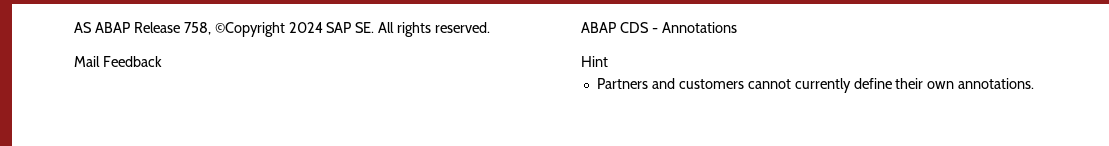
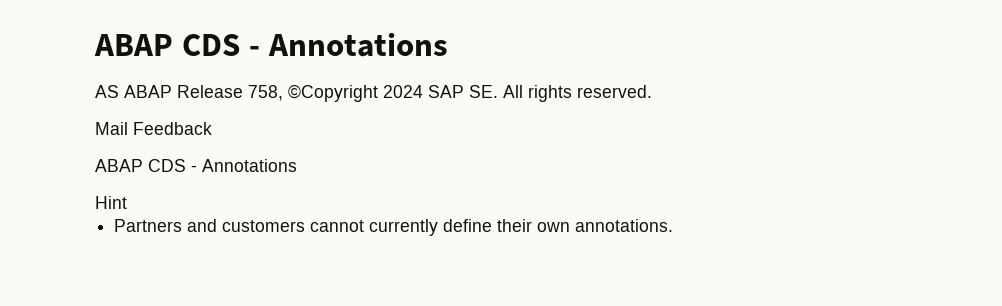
(74, 27) none -> [94,32,448,57] ABAP CDS - Annotations //

